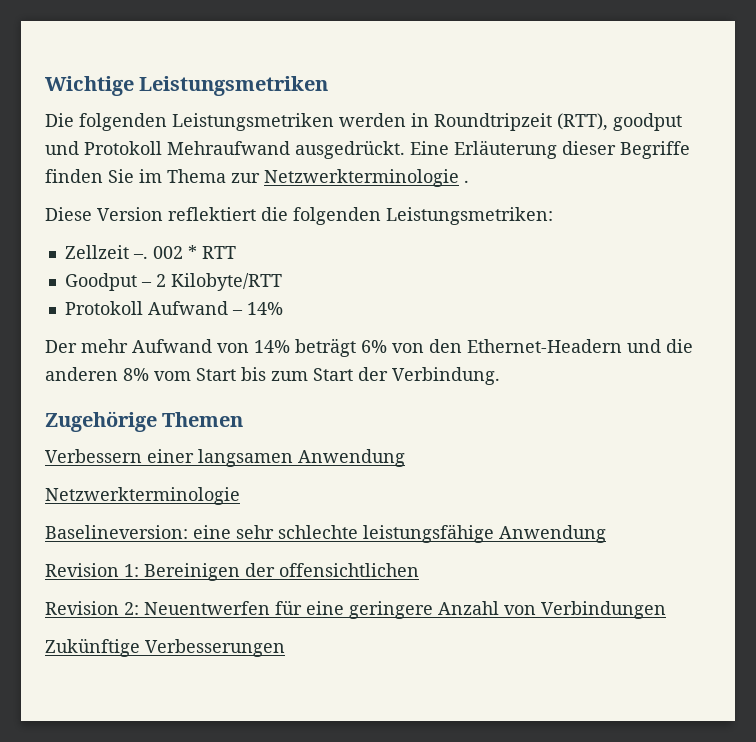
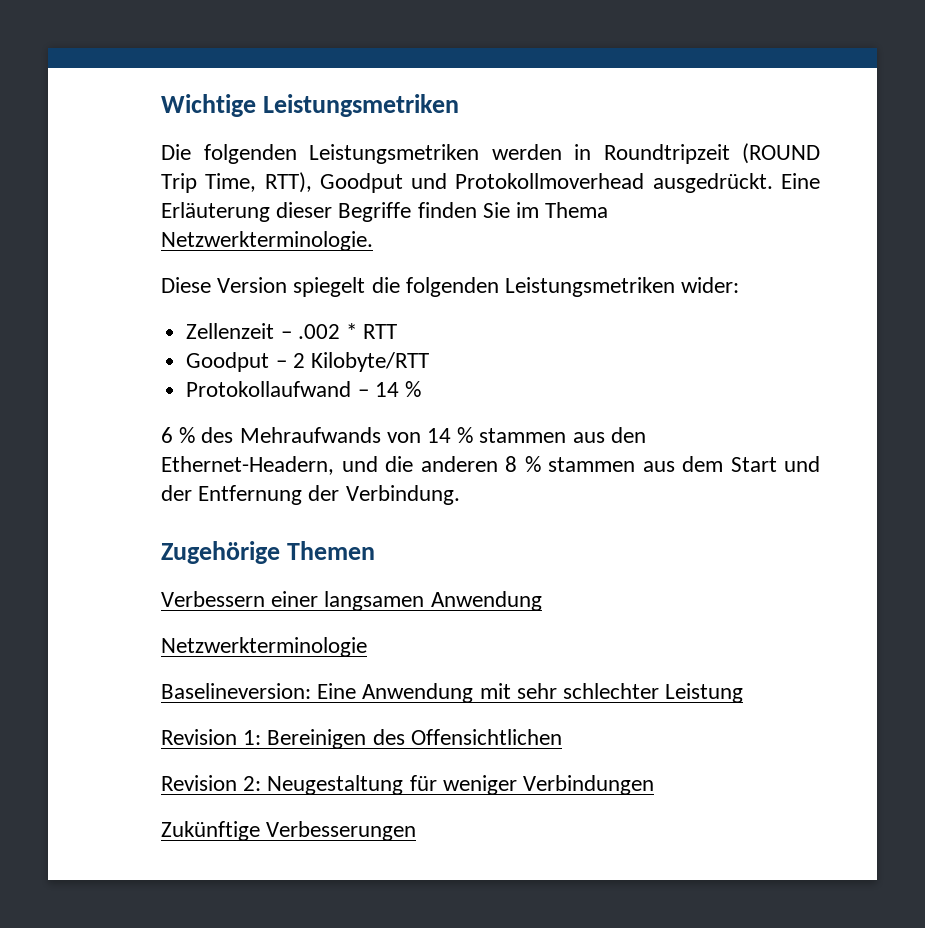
[557,113,682,131] [45,141,290,155] (RTT), goodput und Protokoll Mehraufwand -> [742,143,820,164] [161,172,645,193] (ROUND Trip Time, RTT), Goodput und Protokollmoverhead
[231,169,469,187] zur Netzwerkterminologie . -> [161,231,373,251] Netzwerkterminologie.
[168,207,256,221] reflektiert -> [293,277,366,297] spiegelt
[386,207,553,225] [64,245,183,259] Leistungsmetriken: // Zellzeit –. 002 -> [505,277,740,297] [186,323,340,339] Leistungsmetriken wider: // Zellenzeit – .002
[64,301,283,315] [45,338,693,357] [45,367,353,381] Protokoll Aufwand – 14% // Der mehr Aufwand von 14% beträgt 6% von den Ethernet-Headern und die anderen 8% vom Start bis zum Start -> [186,381,421,397] [161,427,646,443] [161,456,820,475] [161,485,303,505] Protokollaufwand – 14 % // 6 % des Mehraufwands von 14 % stammen aus den Ethernet-Headern, und die anderen 8 % stammen aus dem Start und der Entfernung
[193,524,606,543] eine sehr schlechte leistungsfähige Anwendung -> [317,683,744,703] Eine Anwendung mit sehr schlechter Leistung
[245,563,419,577] der offensichtlichen -> [372,729,562,745] des Offensichtlichen
[144,600,536,619] Neuentwerfen für eine geringere Anzahl von -> [267,775,517,795] Neugestaltung für weniger

